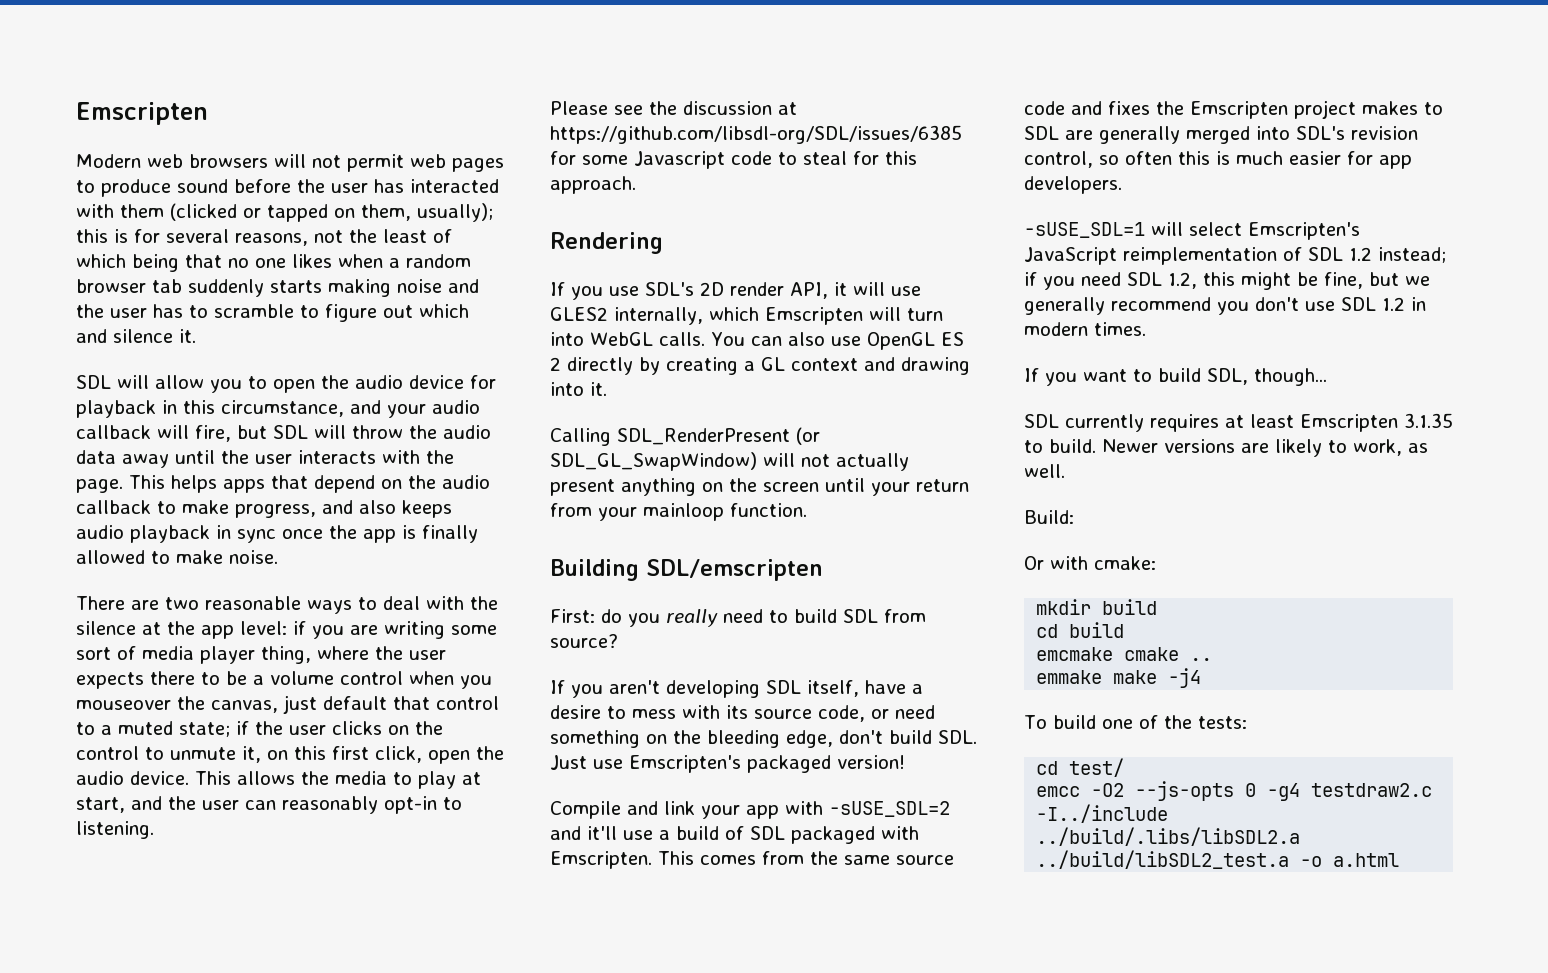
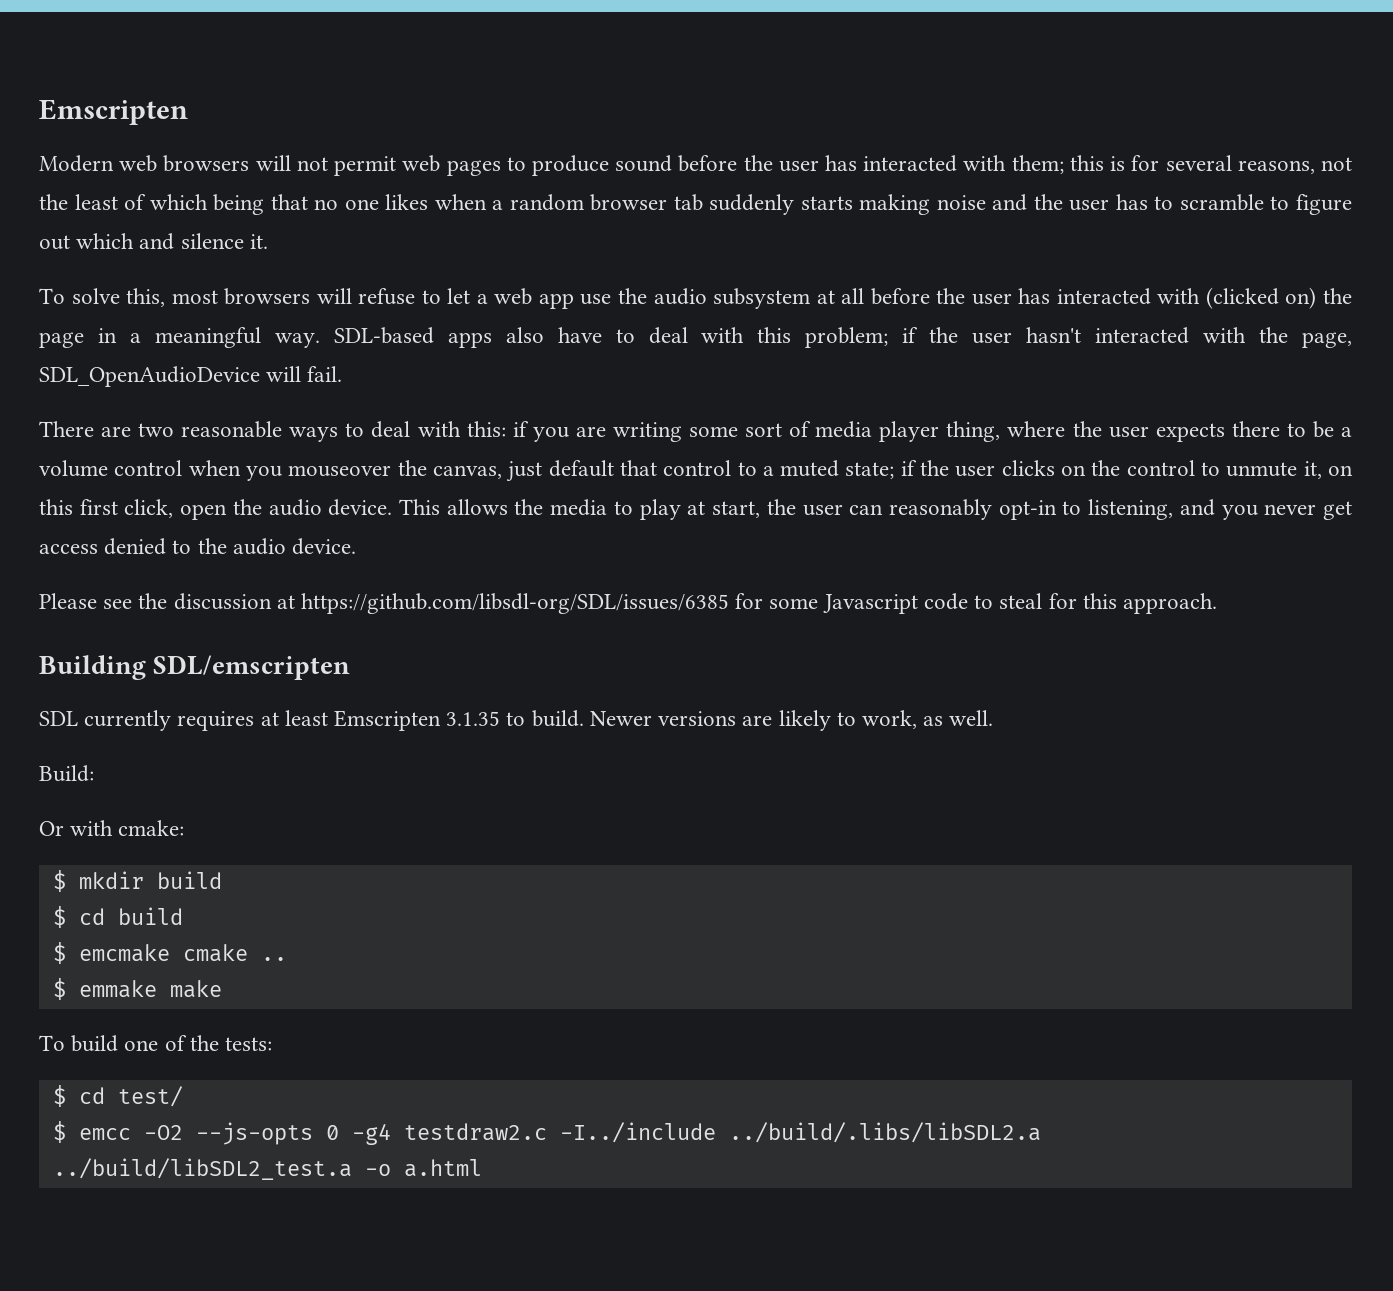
[120,203,493,222] them (clicked or tapped on them, usually); -> [1011,155,1064,174] them;
[76,375,496,393] [76,400,480,418] [76,425,491,442] [76,450,454,468] [76,475,490,493] [76,500,452,518] [76,525,478,543] [76,550,278,564] SDL will allow you to open the audio device for playback in this circumstance, and your audio callback will fire, but SDL will throw the audio data away until the user interacts with the page. This helps apps that depend on the audio callback to make progress, and also keeps audio playback in sync once the app is finally allowed to make noise. -> [39,287,1352,309] [39,327,1352,348] [39,366,343,387] To solve this, most browsers will refuse to let a web app use the audio subsystem at all before the user has interacted with (clicked on) the page in a meaningful way. SDL-based apps also have to deal with this problem; if the user hasn't interacted with the page, SDL_OpenAudioDevice will fail.
[470,596,498,610] [76,621,287,639] the silence at the app level: -> [466,421,506,437] this:
[131,796,162,810] and -> (761, 509) none
[76,821,154,839] listening. -> [1088,499,1353,520] [39,538,357,555] listening, and you never get access denied to the audio device.
[550,232,663,254] [550,282,921,300] [550,307,943,325] [550,332,964,350] [550,357,970,375] [550,382,607,396] [550,427,820,446] [550,452,909,471] [550,478,969,496] [550,503,807,521] [550,559,823,581] [550,609,926,627] [550,634,618,648] [550,680,923,698] [550,705,935,722] [550,730,977,748] [550,755,905,773] [550,801,950,819] [550,826,919,844] [550,851,954,869] [1024,100,1443,119] [1024,126,1418,144] [1024,151,1412,169] [1024,176,1122,194] [1024,222,1360,240] [1024,247,1446,265] [1024,272,1430,290] [1024,297,1426,315] [1024,322,1146,336] [1024,368,1327,386] Rendering // If you use SDL's 2D render API, it will use GLES2 internally, which Emscripten will turn into WebGL calls. You can also use OpenGL ES 2 directly by creating a GL context and drawing into it. // Calling SDL_RenderPresent (or SDL_GL_SwapWindow) will not actually present anything on the screen until your return from your mainloop function. // Building SDL/emscripten // First: do you really need to build SDL from source? // If you aren't developing SDL itself, have a desire to mess with its source code, or need something on the bleeding edge, don't build SDL. Just use Emscripten's packaged version! // Compile and link your app with -sUSE_SDL=2 and it'll use a build of SDL packaged with Emscripten. This comes from the same source code and fixes the Emscripten project makes to SDL are generally merged into SDL's revision control, so often this is much easier for app developers. // -sUSE_SDL=1 will select Emscripten's JavaScript reimplementation of SDL 1.2 instead; if you need SDL 1.2, this might be fine, but we generally recommend you don't use SDL 1.2 in modern times. // If you want to build SDL, though... -> [39,655,351,680] Building SDL/emscripten
(1156, 563) none -> [52,870,66,892] $
(1158, 607) none -> [52,906,66,928] $
(1125, 630) none -> [52,942,66,964] $
(1213, 659) none -> [52,978,66,1000] $
[1168,668,1202,688] -j4 -> (222, 989) none
(1247, 722) none -> [52,1085,66,1107] $
(1125, 767) none -> [52,1121,66,1143] $

